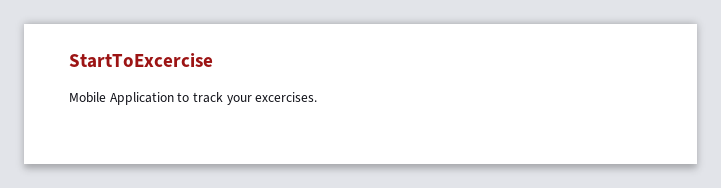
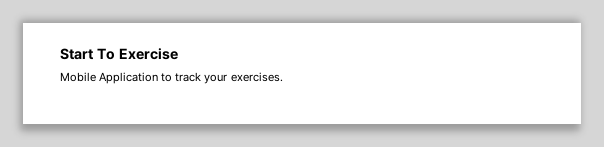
[69,53,213,68] StartToExcercise -> [60,48,178,60] Start To Exercise
[255,92,318,102] excercises. -> [230,72,283,82] exercises.

